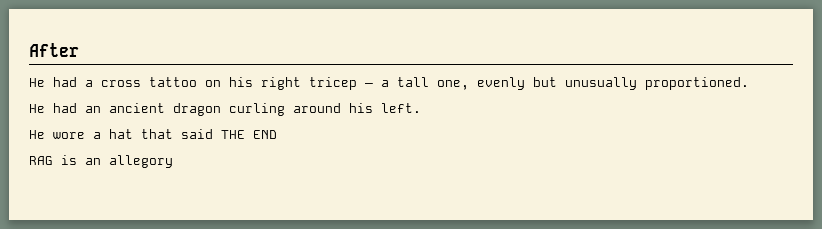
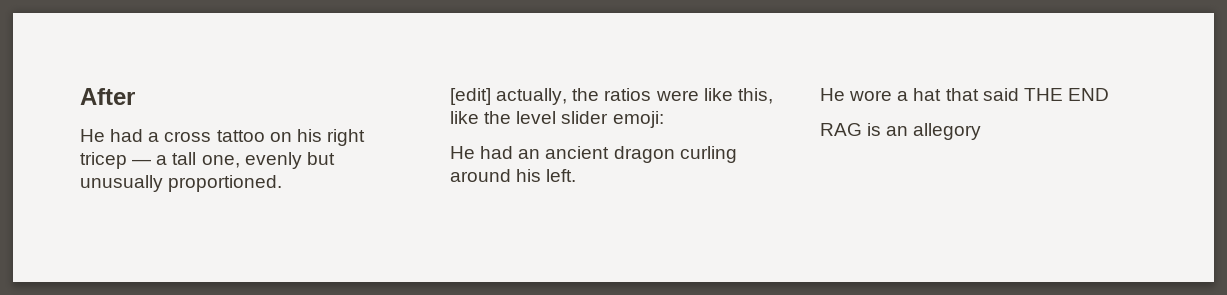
(749, 83) none -> [450,88,773,105] [450,111,664,128] // [edit] actually, the ratios were like this, like the level slider emoji:

